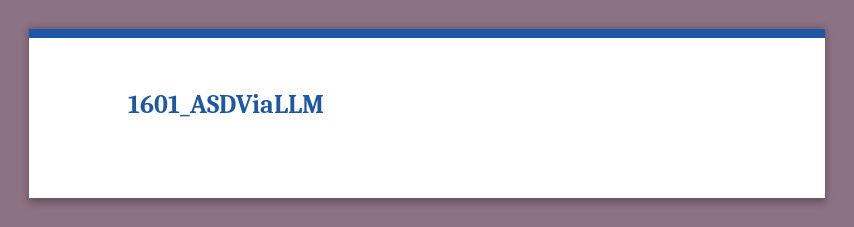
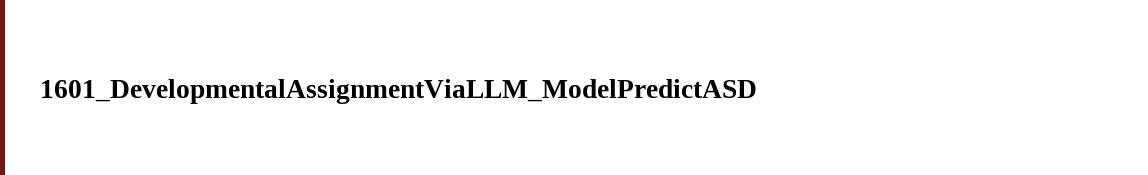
[128,94,324,117] 1601_ASDViaLLM -> [40,79,757,104] 1601_DevelopmentalAssignmentViaLLM_ModelPredictASD

